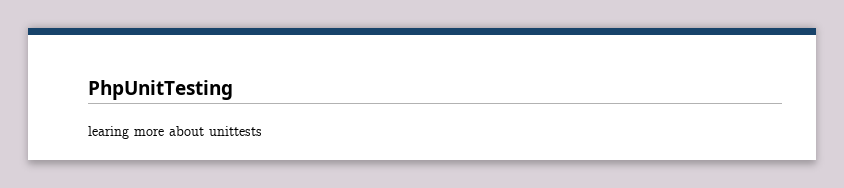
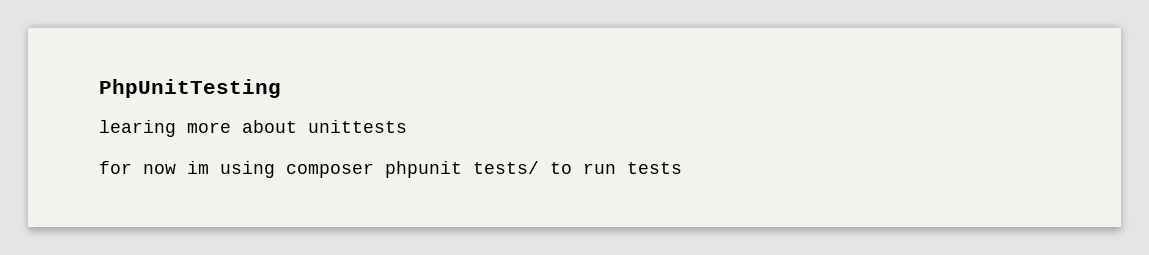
(262, 131) none -> [99,161,682,178] // for now im using composer phpunit tests/ to run tests

